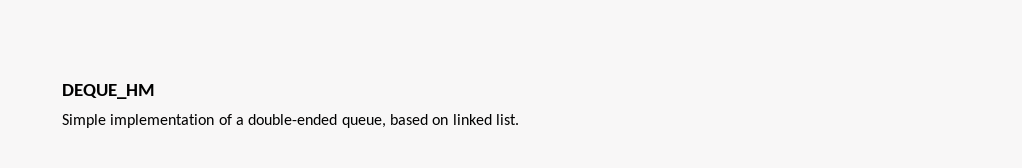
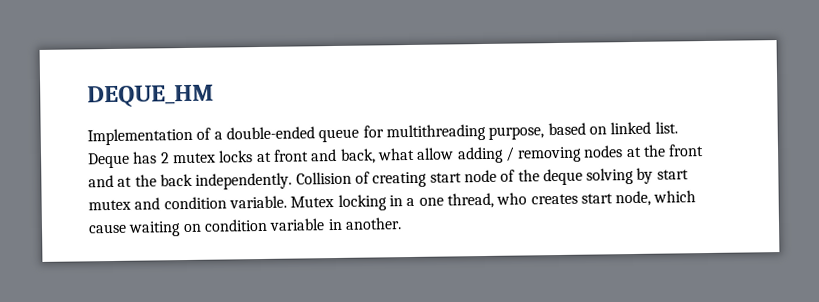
[62,114,215,128] Simple implementation -> [87,127,193,146] Implementation
[341,114,519,128] queue, based on linked list. -> [318,121,678,143] [88,144,705,169] [88,167,689,190] [88,190,697,211] [88,217,402,237] queue for multithreading purpose, based on linked list. Deque has 2 mutex locks at front and back, what allow adding / removing nodes at the front and at the back independently. Collision of creating start node of the deque solving by start mutex and condition variable. Mutex locking in a one thread, who creates start node, which cause waiting on condition variable in another.

